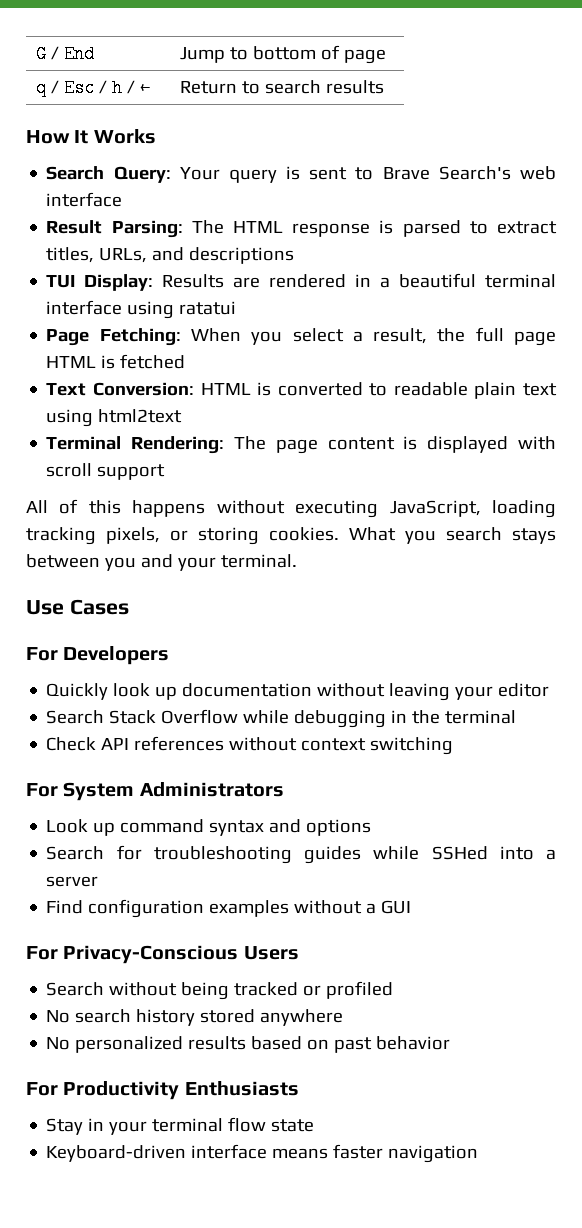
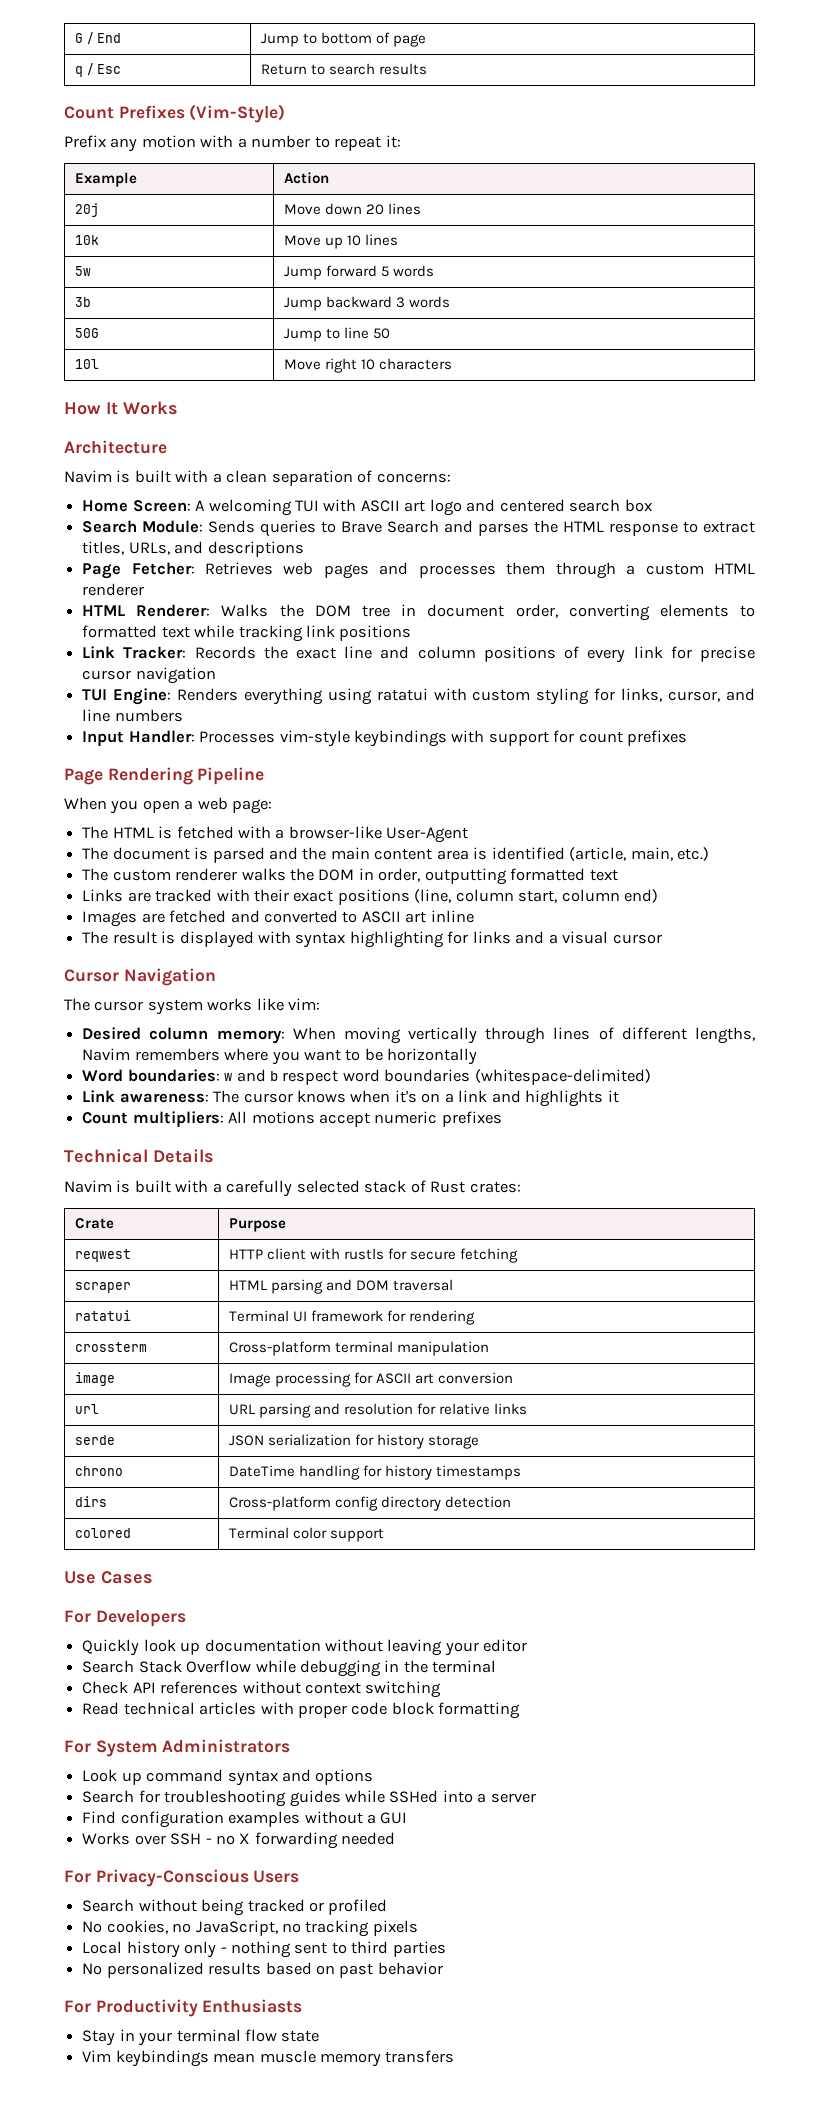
[98,79,151,97] / h / ← -> (122, 69) none
[26,129,156,144] [46,166,556,183] [46,192,123,207] [46,220,461,238] How It Works // Search Query: Your query is sent to Brave Search's web interface // Result Parsing: The HTML response is parsed -> [64,104,286,123] [64,135,401,152] [75,172,138,187] [284,172,330,184] [75,203,100,217] [284,203,422,215] [75,235,100,245] [284,234,399,249] [75,266,92,276] [284,265,435,280] [75,297,92,307] [284,296,451,311] [75,328,100,338] [284,327,391,342] [75,359,100,369] [284,358,453,373] [64,401,178,415] [64,440,167,454] [64,470,451,486] [82,499,652,516] [82,520,679,537] Count Prefixes (Vim-Style) // Prefix any motion with a number to repeat it: // Example | Action // 20j | Move down 20 lines // 10k | Move up 10 lines // 5w | Jump forward 5 words // 3b | Jump backward 3 words // 50G | Jump to line 50 // 10l | Move right 10 characters // How It Works // Architecture // Navim is built with a clean separation of concerns: // Home Screen: A welcoming TUI with ASCII art logo and centered search box // Search Module: Sends queries to Brave Search and parses the HTML response
[46,273,556,291] [46,300,237,319] [46,327,556,346] [46,354,186,369] [46,382,557,399] [46,409,183,427] [46,436,556,454] [46,463,166,480] [26,499,556,518] [26,527,556,545] [26,554,297,571] TUI Display: Results are rendered in a beautiful terminal interface using ratatui // Page Fetching: When you select a result, the full page HTML is fetched // Text Conversion: HTML is converted to readable plain text using html2text // Terminal Rendering: The page content is displayed with scroll support // All of this happens without executing JavaScript, loading tracking pixels, or storing cookies. What you search stays between you and your terminal. -> [82,562,756,579] [82,583,145,596] [82,604,755,621] [82,625,412,642] [82,646,755,663] [82,667,216,684] [82,688,755,705] [82,709,183,722] [82,730,688,747] [64,767,265,785] [64,797,273,814] [82,826,469,843] [82,847,710,863] [82,868,618,885] [82,889,659,905] [82,910,474,927] [82,931,662,948] [64,968,216,986] [64,998,321,1015] [82,1027,756,1044] [82,1048,478,1065] [82,1069,651,1085] [82,1090,619,1107] [82,1111,502,1127] [64,1149,214,1163] [64,1180,521,1197] [75,1218,115,1229] [229,1218,287,1232] [75,1249,132,1262] [229,1248,519,1263] [75,1282,132,1293] [229,1279,454,1294] [75,1310,132,1321] [229,1310,476,1325] [75,1342,148,1352] [229,1341,490,1356] [75,1372,116,1386] [229,1372,514,1387] [75,1404,100,1414] [229,1403,528,1418] [75,1435,116,1445] [229,1434,480,1449] [75,1466,124,1476] [229,1465,522,1480] [75,1496,108,1507] [229,1496,512,1511] [75,1528,132,1538] [229,1527,385,1542] Page Fetcher: Retrieves web pages and processes them through a custom HTML renderer // HTML Renderer: Walks the DOM tree in document order, converting elements to formatted text while tracking link positions // Link Tracker: Records the exact line and column positions of every link for precise cursor navigation // TUI Engine: Renders everything using ratatui with custom styling for links, cursor, and line numbers // Input Handler: Processes vim-style keybindings with support for count prefixes // Page Rendering Pipeline // When you open a web page: // The HTML is fetched with a browser-like User-Agent // The document is parsed and the main content area is identified (article, main, etc.) // The custom renderer walks the DOM in order, outputting formatted text // Links are tracked with their exact positions (line, column start, column end) // Images are fetched and converted to ASCII art inline // The result is displayed with syntax highlighting for links and a visual cursor // Cursor Navigation // The cursor system works like vim: // Desired column memory: When moving vertically through lines of different lengths, Navim remembers where you want to be horizontally // Word boundaries: w and b respect word boundaries (whitespace-delimited) // Link awareness: The cursor knows when it's on a link and highlights it // Count multipliers: All motions accept numeric prefixes // Technical Details // Navim is built with a carefully selected stack of Rust crates: // Crate | Purpose // reqwest | HTTP client with rustls for secure fetching // scraper | HTML parsing and DOM traversal // ratatui | Terminal UI framework for rendering // crossterm | Cross-platform terminal manipulation // image | Image processing for ASCII art conversion // url | URL parsing and resolution for relative links // serde | JSON serialization for history storage // chrono | DateTime handling for history timestamps // dirs | Cross-platform config directory detection // colored | Terminal color support
(454, 746) none -> [82,1702,521,1719] // Read technical articles with proper code block formatting
(412, 907) none -> [82,1832,396,1849] // Works over SSH - no X forwarding needed
[75,1009,344,1026] search history stored anywhere -> [106,1920,418,1937] [82,1941,446,1958] cookies, no JavaScript, no tracking pixels // Local history only - nothing sent to third parties
[46,1144,479,1163] Keyboard-driven interface means faster navigation -> [82,2050,455,2067] Vim keybindings mean muscle memory transfers

